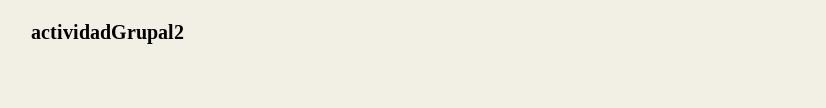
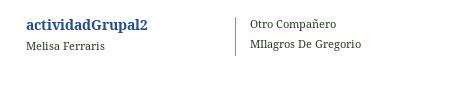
(184, 34) none -> [26,42,105,50] [250,19,336,31] [250,40,361,51] // Melisa Ferraris // Otro Compañero // MIlagros De Gregorio

